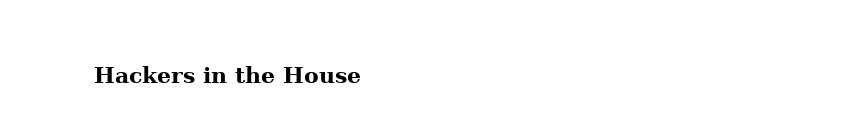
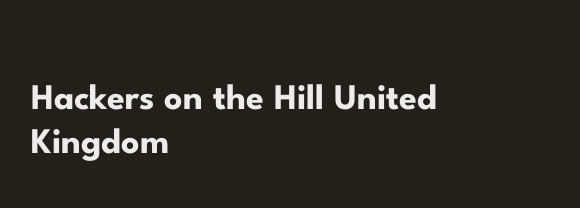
[203,66,361,83] in the House -> [164,84,437,110] [31,128,169,161] on the Hill United Kingdom

